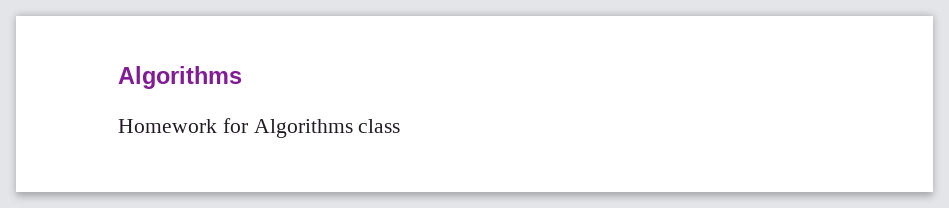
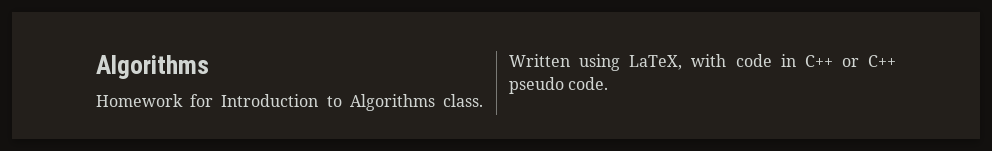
[253,119,401,138] Algorithms class -> [221,94,484,111] [509,54,896,71] [509,77,609,94] Introduction to Algorithms class. Written using LaTeX, with code in C++ or C++ pseudo code.

